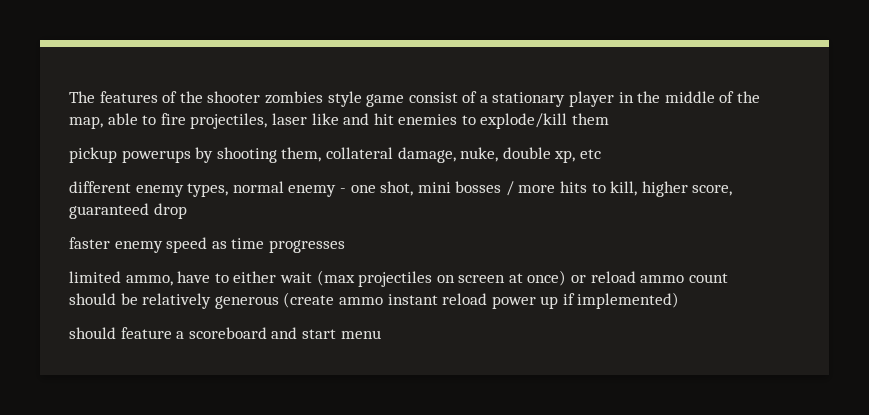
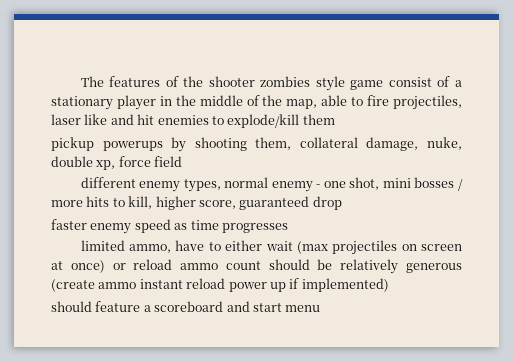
[579,149,601,159] etc -> [118,156,183,167] force field

